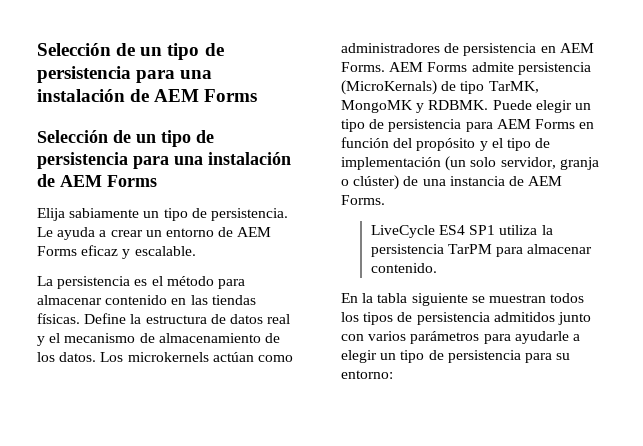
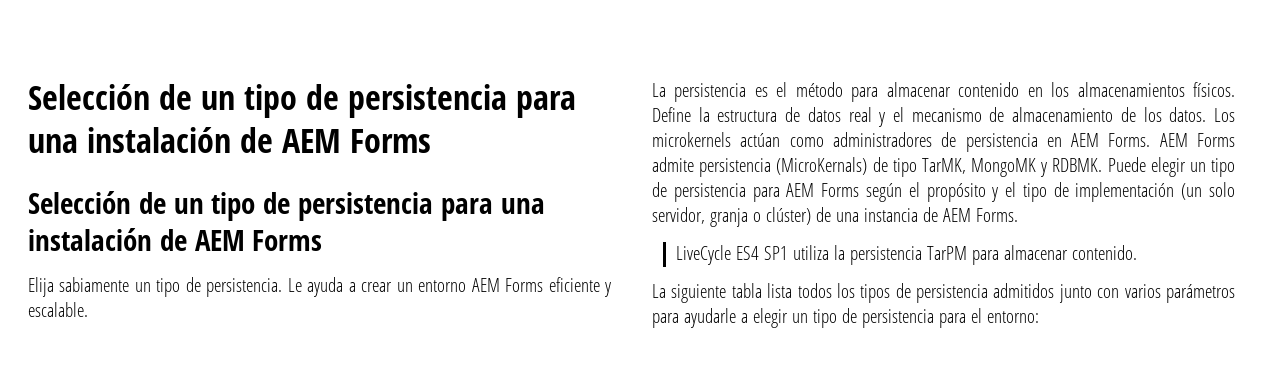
[218,227,272,237] [37,245,119,256] de AEM Forms eficaz -> [471,277,600,292] AEM Forms eficiente
[190,295,256,305] [37,313,80,324] las tiendas físicas. -> [1051,82,1235,97] los almacenamientos físicos.
[579,122,595,129] [341,137,413,148] en función del -> [865,182,920,202] según el
[341,293,546,306] En la tabla siguiente se muestran -> [652,283,793,303] La siguiente tabla lista
[556,353,571,360] su -> [970,308,982,323] el

